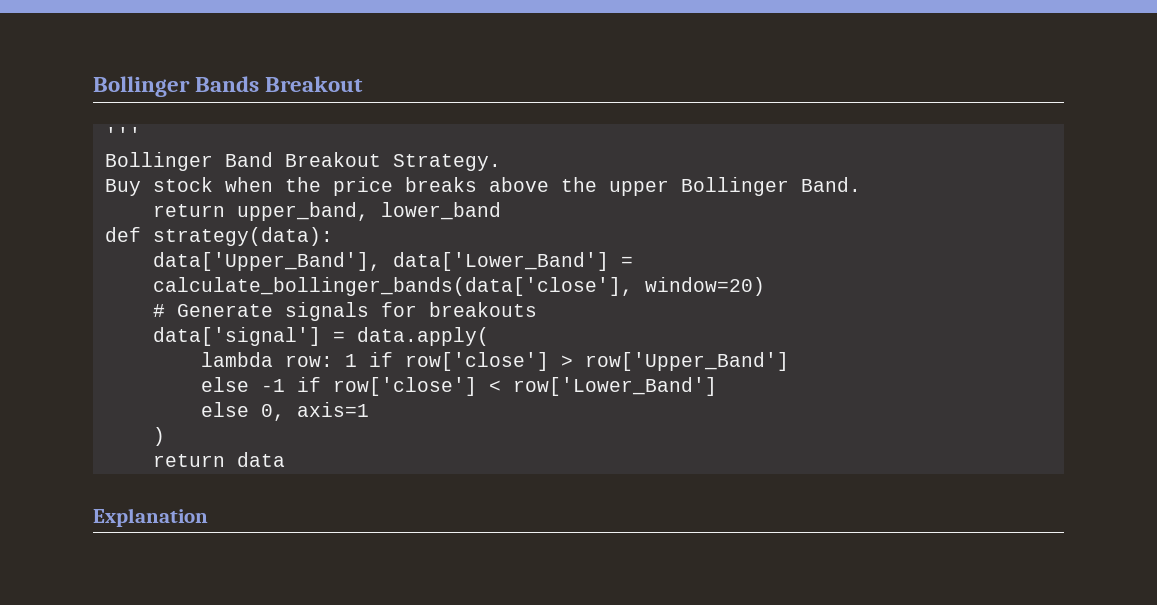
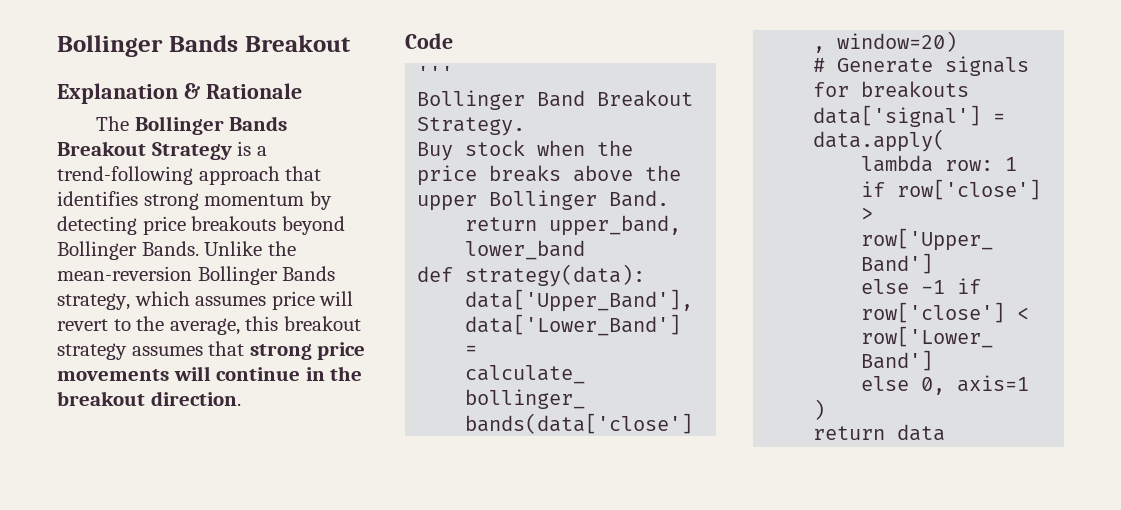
[93,76,364,97] Bollinger Bands Breakout -> [57,35,351,57] [57,83,302,104] [96,116,288,135] [57,141,267,160] [57,166,322,185] [57,191,332,210] [57,216,345,235] [57,241,296,260] [57,266,336,285] [57,291,354,310] [57,316,361,335] [57,341,366,360] [57,366,363,381] [57,391,241,406] [405,33,453,49] Bollinger Bands Breakout // Explanation & Rationale // The Bollinger Bands Breakout Strategy is a trend-following approach that identifies strong momentum by detecting price breakouts beyond Bollinger Bands. Unlike the mean-reversion Bollinger Bands strategy, which assumes price will revert to the average, this breakout strategy assumes that strong price movements will continue in the breakout direction. // Code
[93,508,208,527] // Explanation -> (946, 432) none

